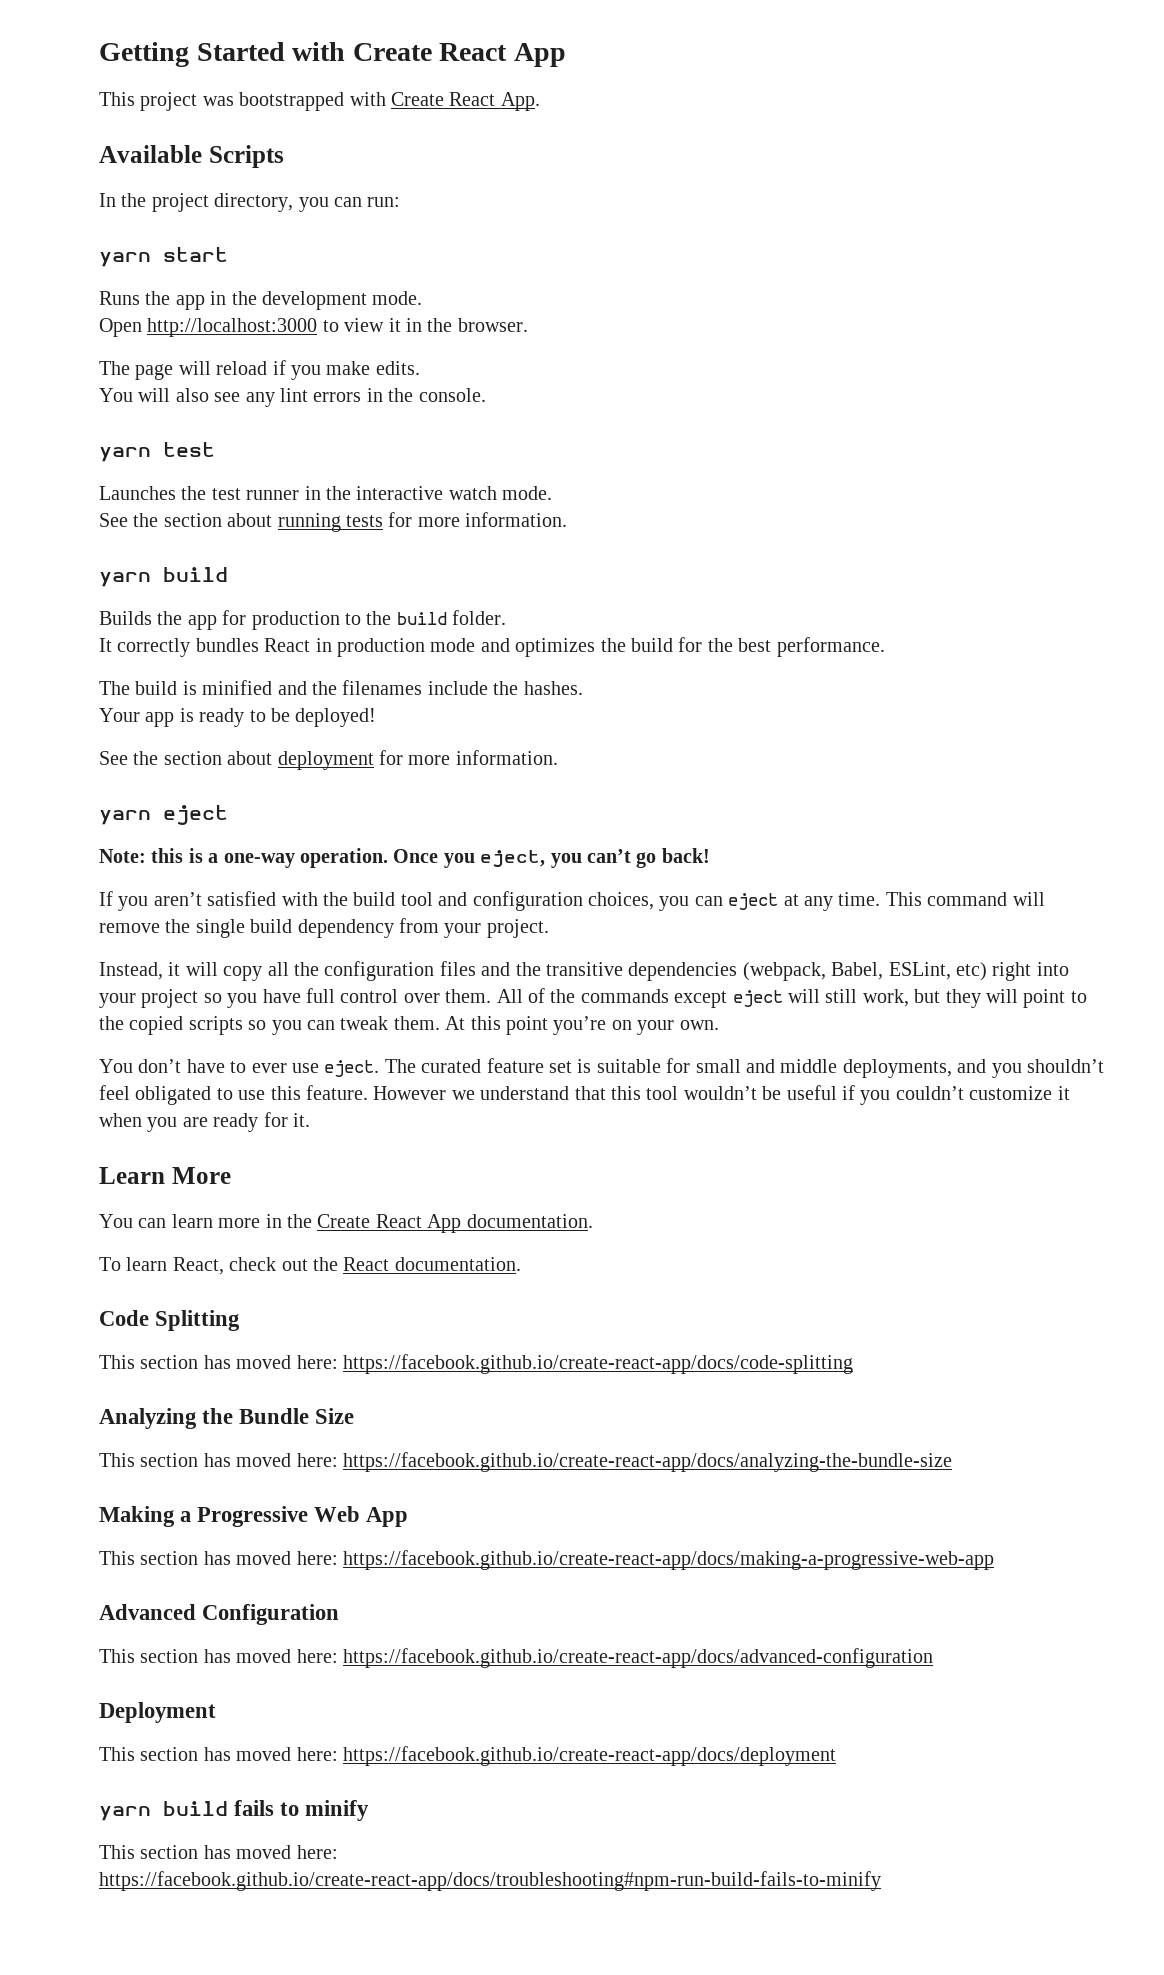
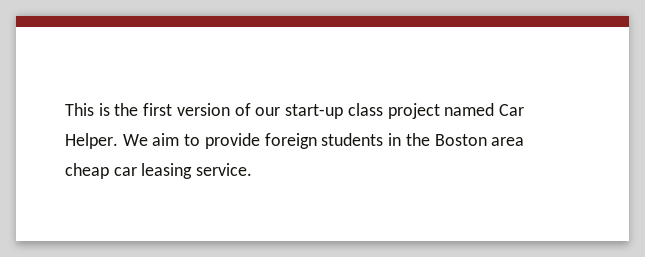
[99,42,566,67] [99,92,540,111] [99,145,284,168] [99,193,401,212] [99,247,228,267] [99,291,423,310] [99,318,528,337] [99,360,420,380] [99,388,486,407] [99,442,215,462] [99,486,553,500] [99,512,568,532] [99,567,228,587] [99,610,507,630] [99,637,885,657] [99,680,583,695] [99,708,377,727] [99,750,558,770] [99,805,228,825] [99,848,710,868] [99,891,1045,911] [99,918,549,938] [99,961,1069,981] [99,988,1087,1008] [99,1016,719,1035] [99,1058,1104,1078] [99,1085,1070,1105] [99,1112,310,1132] [99,1167,231,1184] [99,1214,593,1233] [99,1257,521,1275] [99,1310,241,1331] [99,1354,853,1374] [99,1408,355,1429] [99,1452,952,1472] [99,1506,409,1527] [99,1550,994,1570] [99,1604,340,1625] [99,1648,933,1668] [99,1702,216,1723] [99,1746,836,1766] [99,1800,370,1821] [99,1845,338,1859] [99,1871,881,1891] Getting Started with Create React App // This project was bootstrapped with Create React App. // Available Scripts // In the project directory, you can run: // yarn start // Runs the app in the development mode. // Open http://localhost:3000 to view it in the browser. // The page will reload if you make edits. // You will also see any lint errors in the console. // yarn test // Launches the test runner in the interactive watch mode. // See the section about running tests for more information. // yarn build // Builds the app for production to the build folder. // It correctly bundles React in production mode and optimizes the build for the best performance. // The build is minified and the filenames include the hashes. // Your app is ready to be deployed! // See the section about deployment for more information. // yarn eject // Note: this is a one-way operation. Once you eject, you can’t go back! // If you aren’t satisfied with the build tool and configuration choices, you can eject at any time. This command will remove the single build dependency from your project. // Instead, it will copy all the configuration files and the transitive dependencies (webpack, Babel, ESLint, etc) right into your project so you have full control over them. All of the commands except eject will still work, but they will point to the copied scripts so you can tweak them. At this point you’re on your own. // You don’t have to ever use eject. The curated feature set is suitable for small and middle deployments, and you shouldn’t feel obligated to use this feature. However we understand that this tool wouldn’t be useful if you couldn’t customize it when you are ready for it. // Learn More // You can learn more in the Create React App documentation. // To learn React, check out the React documentation. // Code Splitting // This section has moved here: https://facebook.github.io/create-react-app/docs/code-splitting // Analyzing the Bundle Size // This section has moved here: https://facebook.github.io/create-react-app/docs/analyzing-the-bundle-size // Making a Progressive Web App // This section has moved here: https://facebook.github.io/create-react-app/docs/making-a-progressive-web-app // Advanced Configuration // This section has moved here: https://facebook.github.io/create-react-app/docs/advanced-configuration // Deployment // This section has moved here: https://facebook.github.io/create-react-app/docs/deployment // yarn build fails to minify // This section has moved here: https://facebook.github.io/create-react-app/docs/troubleshooting#npm-run-build-fails-to-minify -> [65,103,524,119] [65,133,525,149] [65,163,253,179] This is the first version of our start-up class project named Car Helper. We aim to provide foreign students in the Boston area cheap car leasing service.

